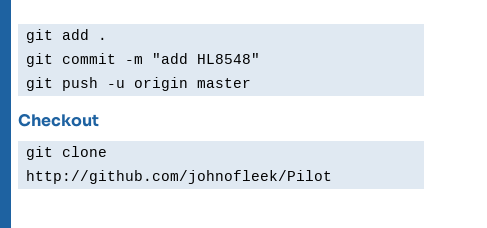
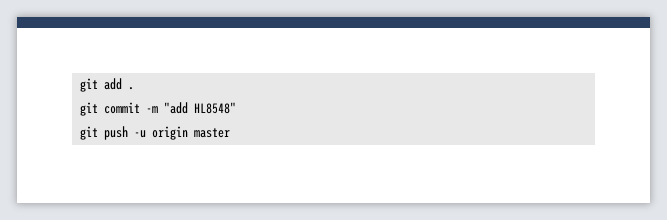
[18,113,99,127] [26,146,108,160] [26,170,333,184] // Checkout // git clone http://github.com/johnofleek/Pilot -> (231, 133) none

